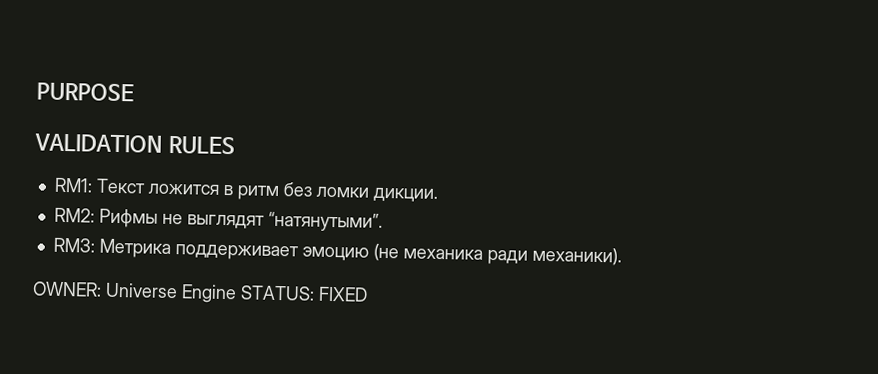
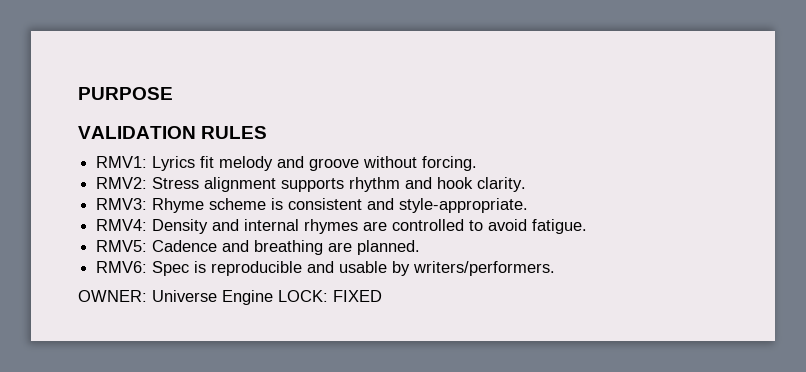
[53,177,438,202] [53,207,383,232] [52,237,622,266] RM1: Текст ложится в ритм без ломки дикции. // RM2: Рифмы не выглядят “натянутыми”. // RM3: Метрика поддерживает эмоцию (не механика ради механики). -> [96,156,478,171] [96,177,527,192] [96,198,529,213] [96,219,588,234] [96,240,421,255] [96,261,556,276] RMV1: Lyrics fit melody and groove without forcing. // RMV2: Stress alignment supports rhythm and hook clarity. // RMV3: Rhyme scheme is consistent and style-appropriate. // RMV4: Density and internal rhymes are controlled to avoid fatigue. // RMV5: Cadence and breathing are planned. // RMV6: Spec is reproducible and usable by writers/performers.
[240,285,315,301] STATUS: -> [278,290,328,302] LOCK:

